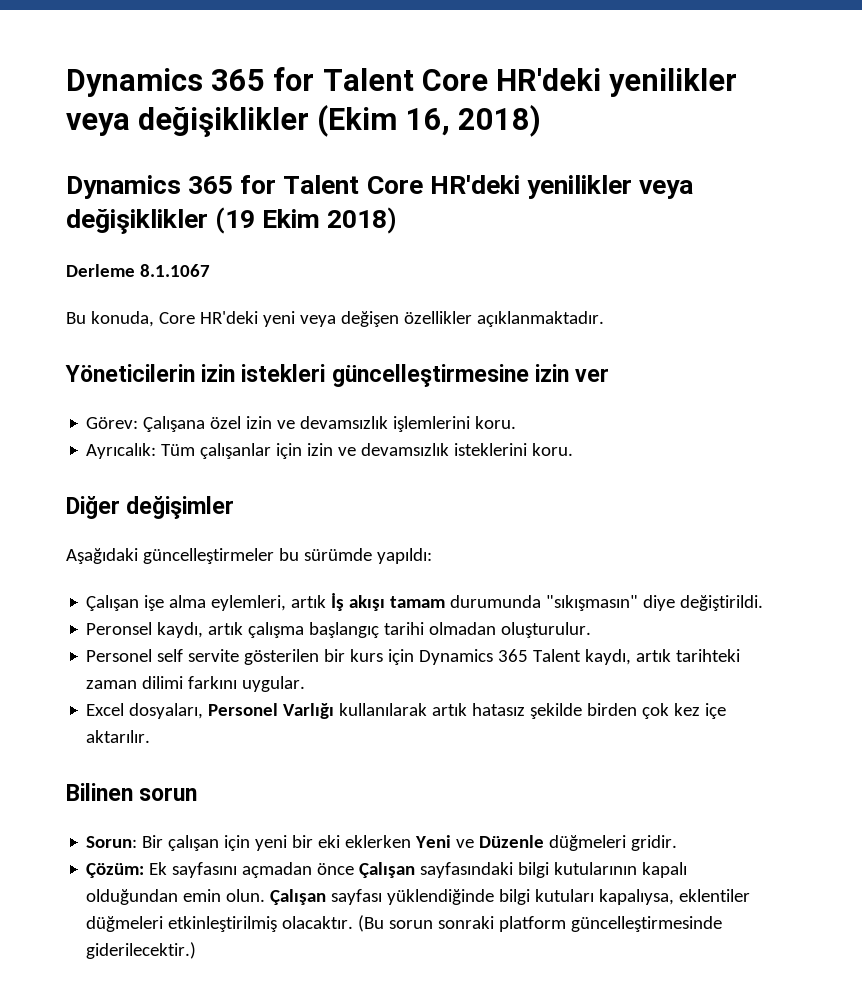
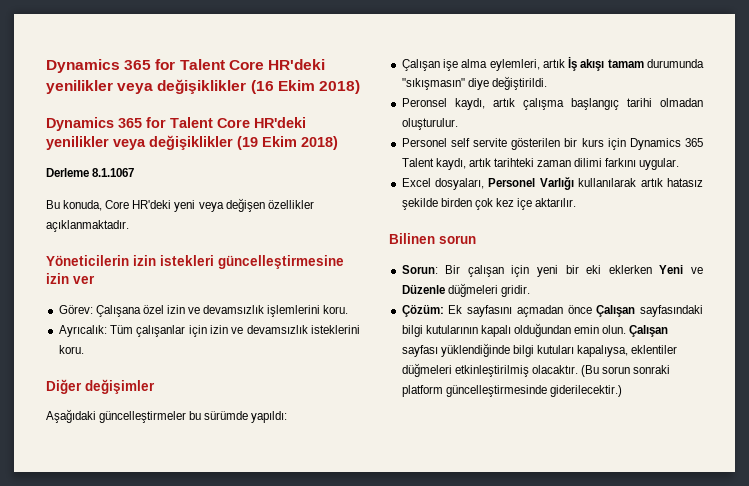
[66,67,738,97] [66,105,450,137] Dynamics 365 for Talent Core HR'deki yenilikler veya değişiklikler (Ekim 16, -> [46,59,325,73] [46,79,315,94] Dynamics 365 for Talent Core HR'deki yenilikler veya değişiklikler (16 Ekim

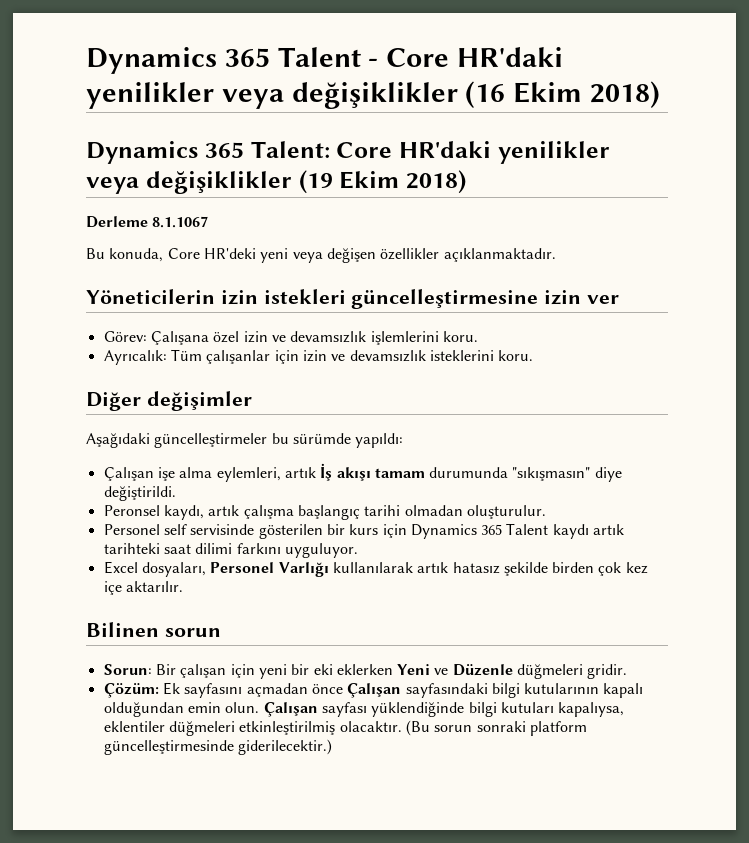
[46,59,325,73] Dynamics 365 for Talent Core HR'deki -> [86,47,564,74] Dynamics 365 Talent - Core HR'daki
[146,117,306,128] for Talent Core HR'deki -> [250,141,491,158] Talent: Core HR'daki
[472,138,507,147] servite -> [190,524,255,535] servisinde
[435,158,466,170] kaydı, -> [552,524,589,539] kaydı
[537,160,572,167] zaman -> [163,544,191,554] saat
[639,158,680,170] uygular. -> [284,543,358,558] uyguluyor.

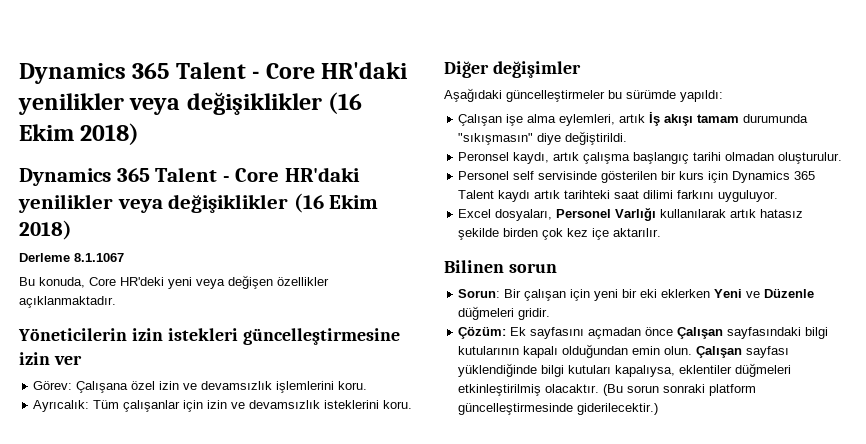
[250,141,610,164] [86,170,333,194] Talent: Core HR'daki yenilikler veya değişiklikler (19 -> [155,167,360,182] [18,193,324,213] Talent - Core HR'daki yenilikler veya değişiklikler (16

